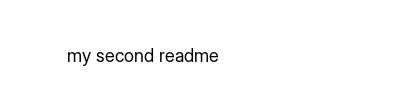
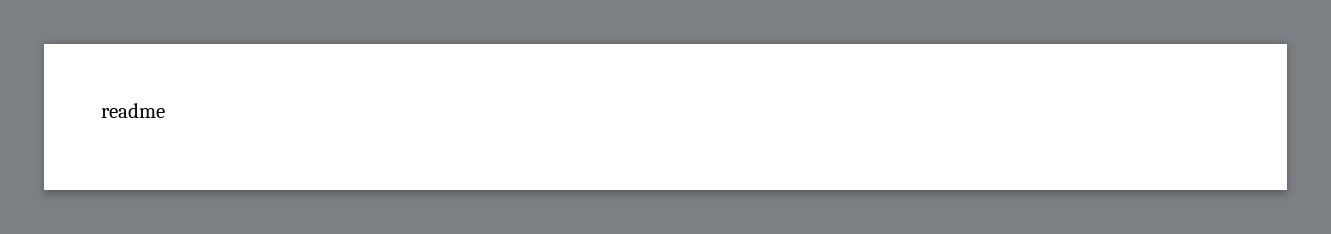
[67,48,154,66] my second -> (101, 110) none

